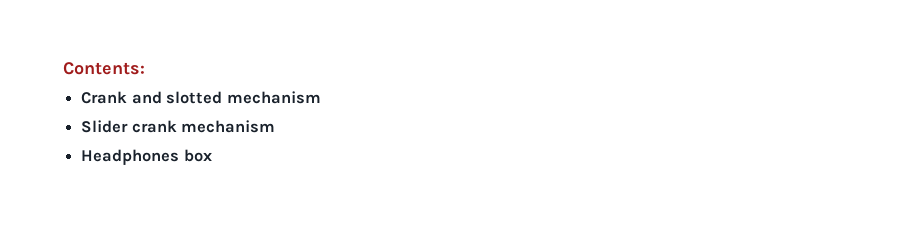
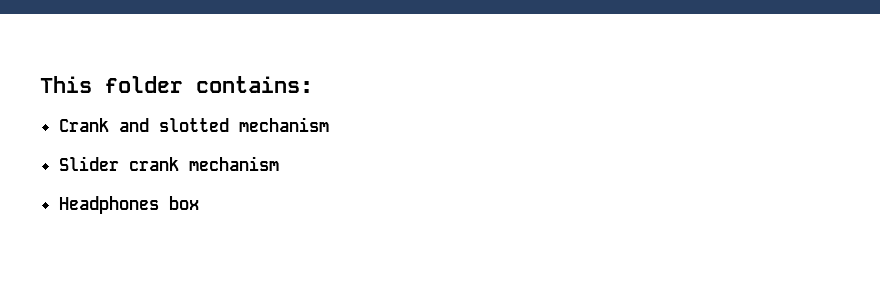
[63,62,145,75] Contents: -> [40,76,313,93] This folder contains:

